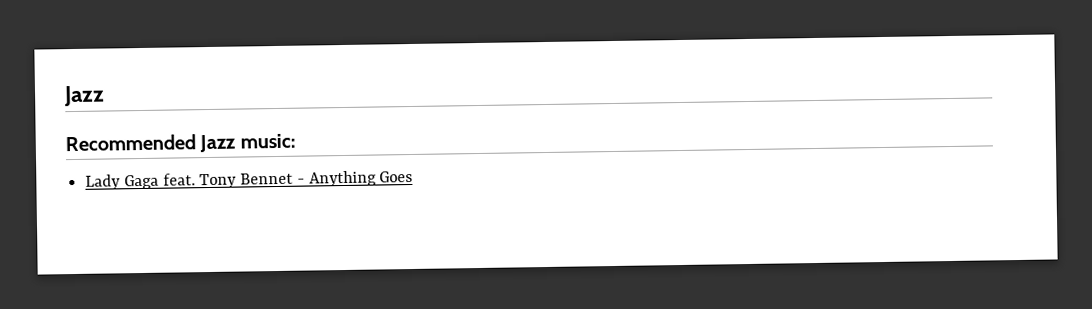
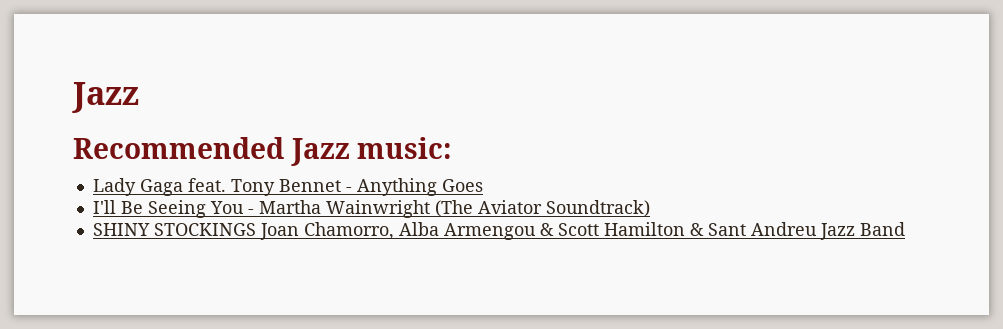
(414, 176) none -> [92,200,650,218] [92,222,905,240] // I'll Be Seeing You - Martha Wainwright (The Aviator Soundtrack) // SHINY STOCKINGS Joan Chamorro, Alba Armengou & Scott Hamilton & Sant Andreu Jazz Band

